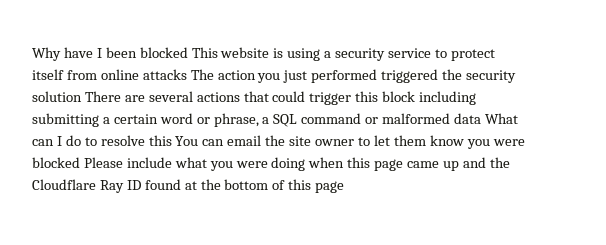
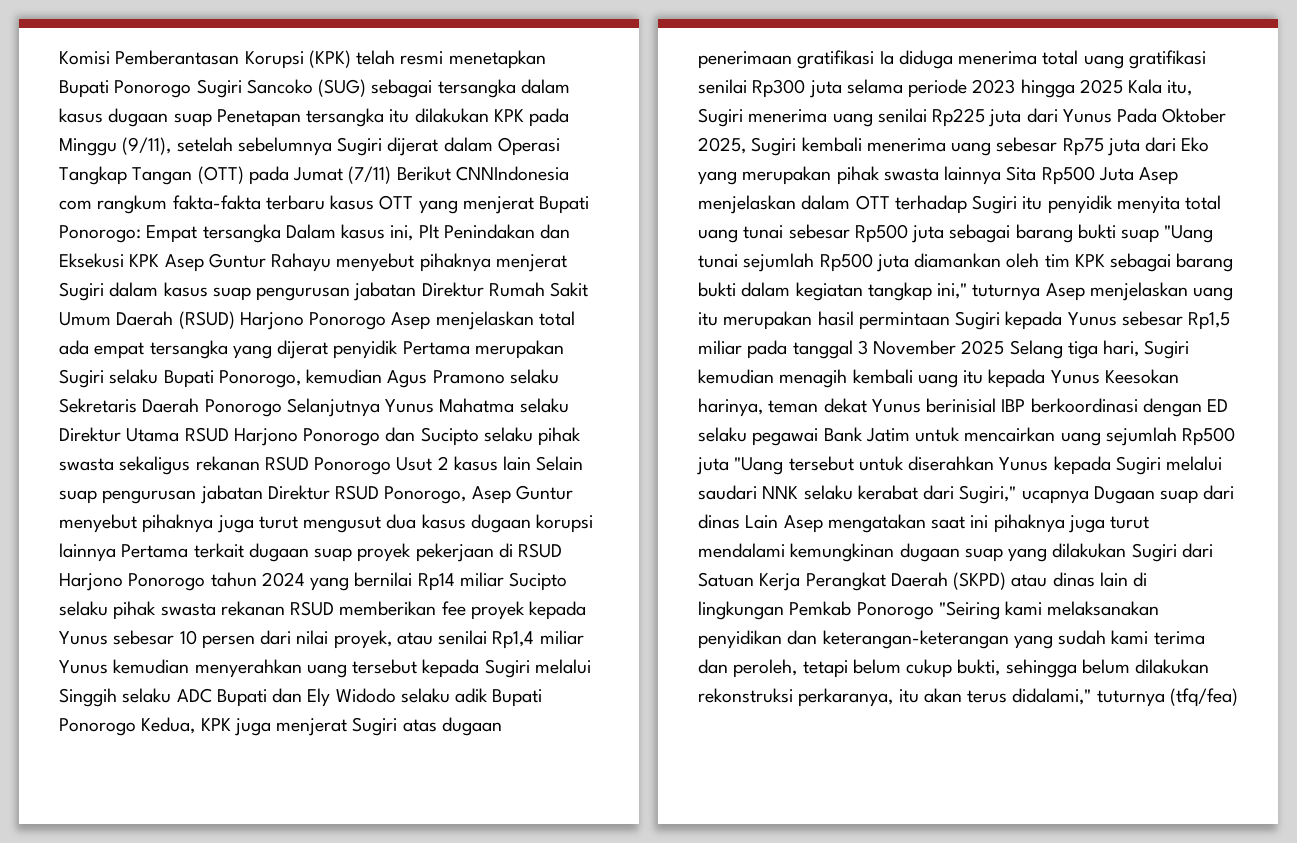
[32,47,495,61] [32,69,517,83] [32,91,477,105] [32,113,518,127] [32,135,525,149] [32,157,510,171] [32,179,345,193] Why have I been blocked This website is using a security service to protect itself from online attacks The action you just performed triggered the security solution There are several actions that could trigger this block including submitting a certain word or phrase, a SQL command or malformed data What can I do to resolve this You can email the site owner to let them know you were blocked Please include what you were doing when this page came up and the Cloudflare Ray ID found at the bottom of this page -> [59,50,546,69] [59,79,570,98] [59,108,570,127] [59,137,560,156] [59,166,569,185] [59,195,590,214] [59,224,571,243] [59,253,567,272] [59,282,589,301] [59,311,575,330] [59,340,564,359] [59,369,559,388] [59,398,569,417] [59,427,582,446] [59,456,584,475] [59,485,573,504] [59,514,594,533] [59,543,563,562] [59,572,568,591] [59,601,587,620] [59,630,584,649] [59,659,591,678] [59,688,543,707] [59,717,502,736] [698,50,1206,69] [698,79,1193,98] [698,108,1227,127] [698,137,1210,156] [698,166,1179,185] [698,195,1222,214] [698,224,1214,243] [698,253,1234,272] [698,282,1234,301] [698,311,1231,330] [698,340,1190,359] [698,369,1179,388] [698,398,1229,417] [698,427,1236,446] [696,456,1223,475] [698,485,1235,504] [698,514,1150,533] [698,543,1213,562] [698,572,1148,591] [698,601,1160,620] [698,630,1205,649] [698,659,1210,678] [698,688,1238,707] Komisi Pemberantasan Korupsi (KPK) telah resmi menetapkan Bupati Ponorogo Sugiri Sancoko (SUG) sebagai tersangka dalam kasus dugaan suap Penetapan tersangka itu dilakukan KPK pada Minggu (9/11), setelah sebelumnya Sugiri dijerat dalam Operasi Tangkap Tangan (OTT) pada Jumat (7/11) Berikut CNNIndonesia com rangkum fakta-fakta terbaru kasus OTT yang menjerat Bupati Ponorogo: Empat tersangka Dalam kasus ini, Plt Penindakan dan Eksekusi KPK Asep Guntur Rahayu menyebut pihaknya menjerat Sugiri dalam kasus suap pengurusan jabatan Direktur Rumah Sakit Umum Daerah (RSUD) Harjono Ponorogo Asep menjelaskan total ada empat tersangka yang dijerat penyidik Pertama merupakan Sugiri selaku Bupati Ponorogo, kemudian Agus Pramono selaku Sekretaris Daerah Ponorogo Selanjutnya Yunus Mahatma selaku Direktur Utama RSUD Harjono Ponorogo dan Sucipto selaku pihak swasta sekaligus rekanan RSUD Ponorogo Usut 2 kasus lain Selain suap pengurusan jabatan Direktur RSUD Ponorogo, Asep Guntur menyebut pihaknya juga turut mengusut dua kasus dugaan korupsi lainnya Pertama terkait dugaan suap proyek pekerjaan di RSUD Harjono Ponorogo tahun 2024 yang bernilai Rp14 miliar Sucipto selaku pihak swasta rekanan RSUD memberikan fee proyek kepada Yunus sebesar 10 persen dari nilai proyek, atau senilai Rp1,4 miliar Yunus kemudian menyerahkan uang tersebut kepada Sugiri melalui Singgih selaku ADC Bupati dan Ely Widodo selaku adik Bupati Ponorogo Kedua, KPK juga menjerat Sugiri atas dugaan penerimaan gratifikasi Ia diduga menerima total uang gratifikasi senilai Rp300 juta selama periode 2023 hingga 2025 Kala itu, Sugiri menerima uang senilai Rp225 juta dari Yunus Pada Oktober 2025, Sugiri kembali menerima uang sebesar Rp75 juta dari Eko yang merupakan pihak swasta lainnya Sita Rp500 Juta Asep menjelaskan dalam OTT terhadap Sugiri itu penyidik menyita total uang tunai sebesar Rp500 juta sebagai barang bukti suap "Uang tunai sejumlah Rp500 juta diamankan oleh tim KPK sebagai barang bukti dalam kegiatan tangkap ini," tuturnya Asep menjelaskan uang itu merupakan hasil permintaan Sugiri kepada Yunus sebesar Rp1,5 miliar pada tanggal 3 November 2025 Selang tiga hari, Sugiri kemudian menagih kembali uang itu kepada Yunus Keesokan harinya, teman dekat Yunus berinisial IBP berkoordinasi dengan ED selaku pegawai Bank Jatim untuk mencairkan uang sejumlah Rp500 juta "Uang tersebut untuk diserahkan Yunus kepada Sugiri melalui saudari NNK selaku kerabat dari Sugiri," ucapnya Dugaan suap dari dinas Lain Asep mengatakan saat ini pihaknya juga turut mendalami kemungkinan dugaan suap yang dilakukan Sugiri dari Satuan Kerja Perangkat Daerah (SKPD) atau dinas lain di lingkungan Pemkab Ponorogo "Seiring kami melaksanakan penyidikan dan keterangan-keterangan yang sudah kami terima dan peroleh, tetapi belum cukup bukti, sehingga belum dilakukan rekonstruksi perkaranya, itu akan terus didalami," tuturnya (tfq/fea)

